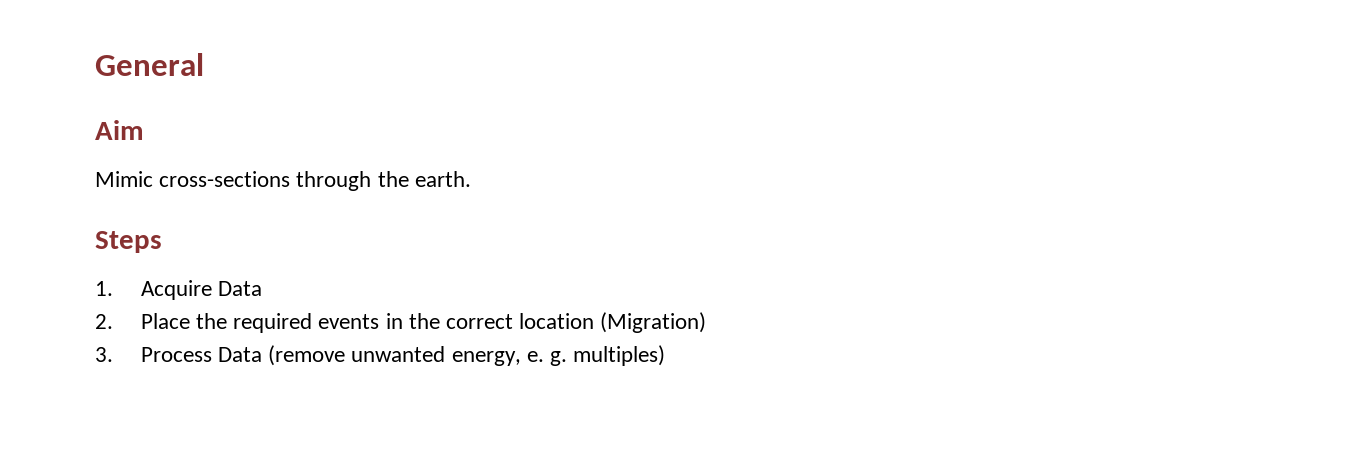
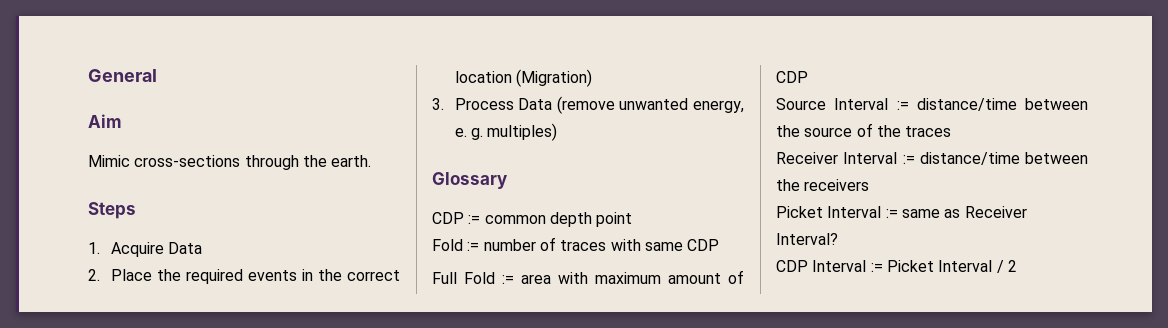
(666, 355) none -> [432,172,507,189] [432,212,633,227] [432,237,720,251] [432,270,744,284] [776,71,808,83] [776,98,1088,111] [776,123,952,137] [776,152,1088,165] [776,179,870,191] [776,206,1027,218] [776,233,838,245] [776,260,1017,273] // Glossary // CDP := common depth point // Fold := number of traces with same CDP // Full Fold := area with maximum amount of CDP // Source Interval := distance/time between the source of the traces // Receiver Interval := distance/time between the receivers // Picket Interval := same as Receiver Interval? // CDP Interval := Picket Interval / 2

